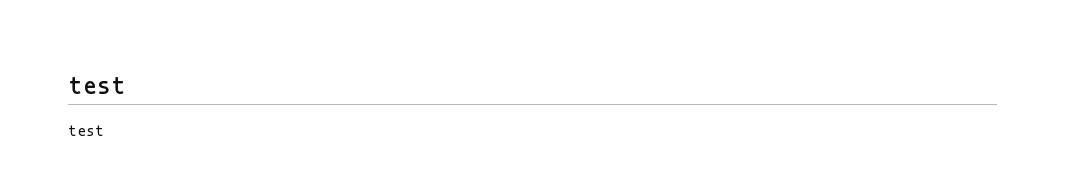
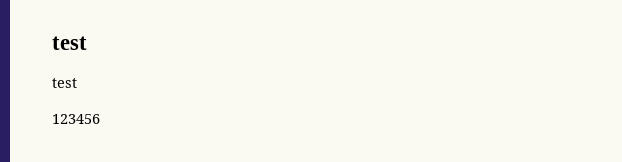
(104, 130) none -> [52,114,100,124] // 123456

